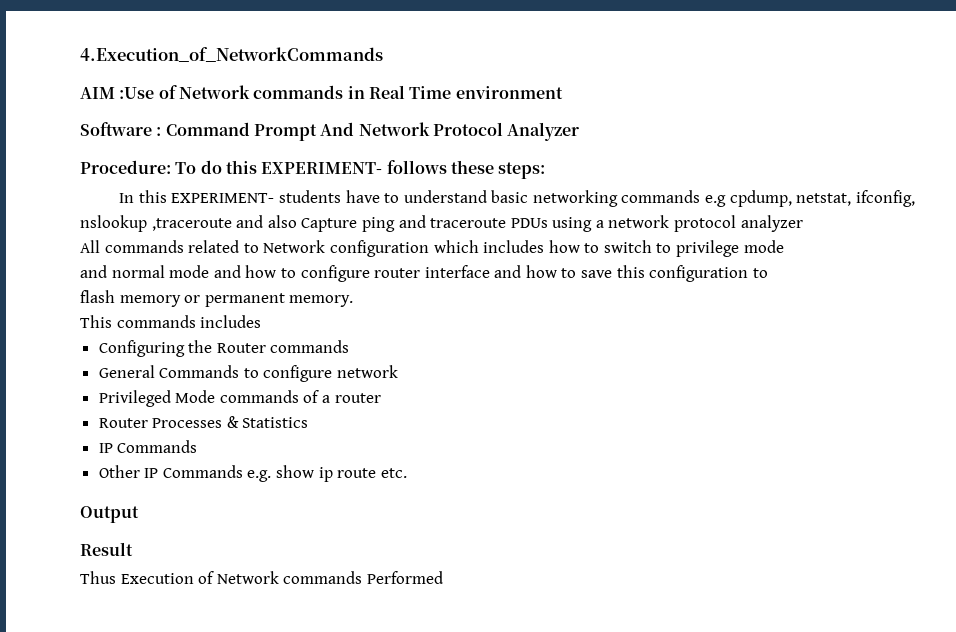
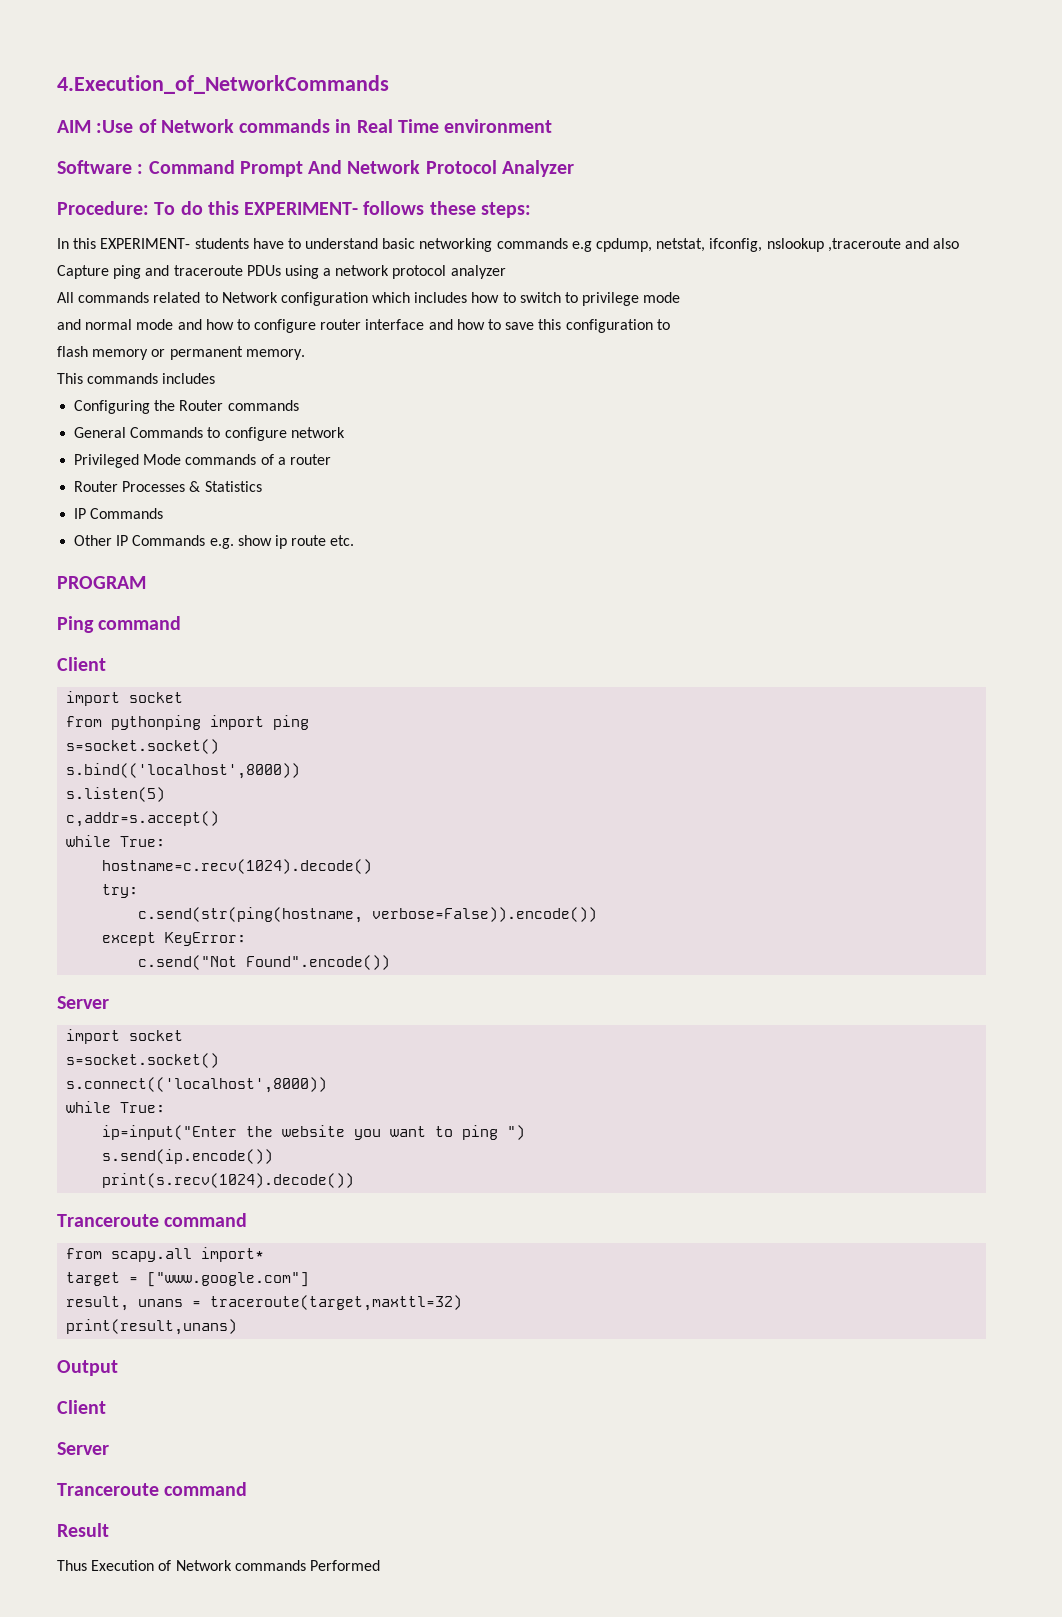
[80,506,139,523] Output -> [57,576,146,589] [57,616,182,633] [57,657,106,671] [66,691,184,706] [66,715,310,730] [66,739,220,754] [66,763,301,779] [66,787,166,802] [66,811,220,827] [66,835,166,847] [102,859,373,874] [102,884,139,898] [138,907,598,923] [102,932,247,946] [138,955,391,970] [57,996,109,1009] [66,1029,184,1044] [66,1053,220,1068] [66,1077,328,1093] [66,1101,166,1113] [102,1125,526,1140] [102,1149,274,1164] [102,1173,355,1188] [57,1213,248,1227] [66,1247,265,1262] [66,1272,310,1287] [66,1295,463,1311] [66,1319,238,1335] [57,1360,118,1376] [57,1400,106,1414] [57,1442,109,1455] [57,1482,248,1496] PROGRAM // Ping command // Client // import socket // from pythonping import ping // s=socket.socket() // s.bind(('localhost',8000)) // s.listen(5) // c,addr=s.accept() // while True: // hostname=c.recv(1024).decode() // try: // c.send(str(ping(hostname, verbose=False)).encode()) // except KeyError: // c.send("Not Found".encode()) // Server // import socket // s=socket.socket() // s.connect(('localhost',8000)) // while True: // ip=input("Enter the website you want to ping ") // s.send(ip.encode()) // print(s.recv(1024).decode()) // Tranceroute command // from scapy.all import* // target = ["www.google.com"] // result, unans = traceroute(target,maxttl=32) // print(result,unans) // Output // Client // Server // Tranceroute command

